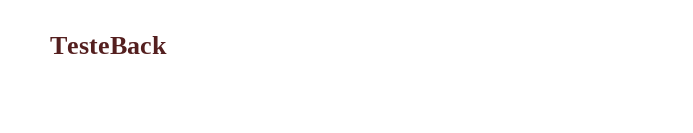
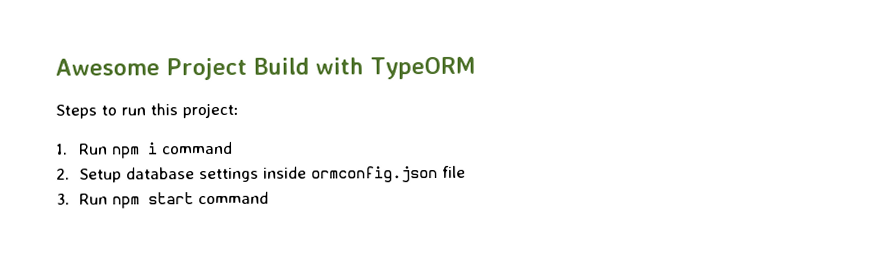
[50,36,167,54] TesteBack -> [55,56,476,81] [55,102,239,119] [56,141,234,159] [56,165,467,183] [56,191,270,209] Awesome Project Build with TypeORM // Steps to run this project: // 1. Run npm i command // 2. Setup database settings inside ormconfig.json file // 3. Run npm start command

